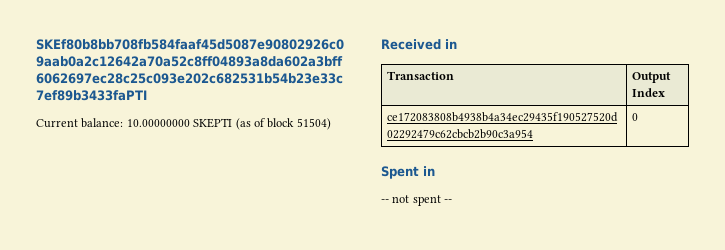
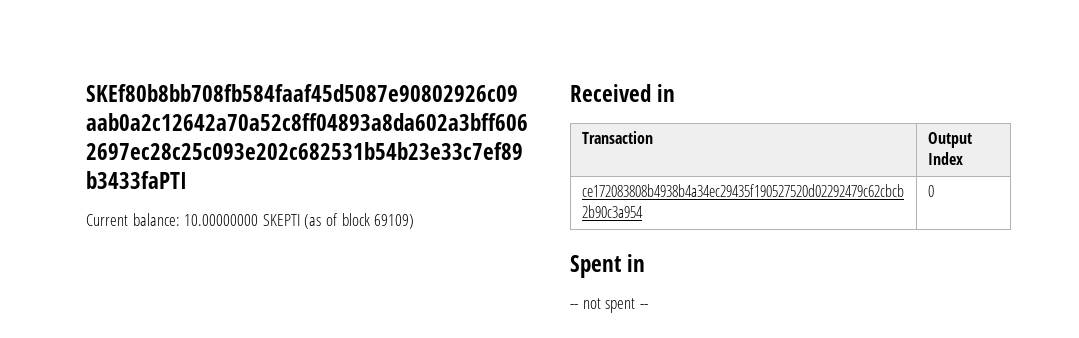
[296,118,331,130] 51504) -> [374,214,415,229] 69109)

